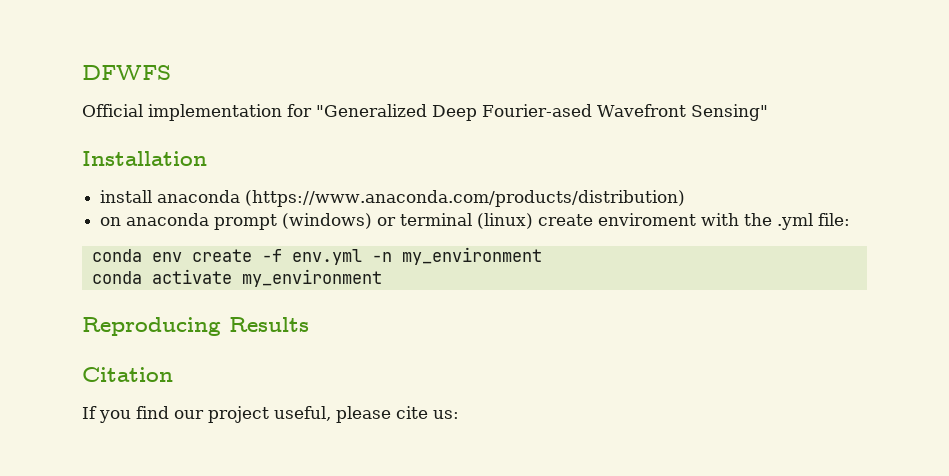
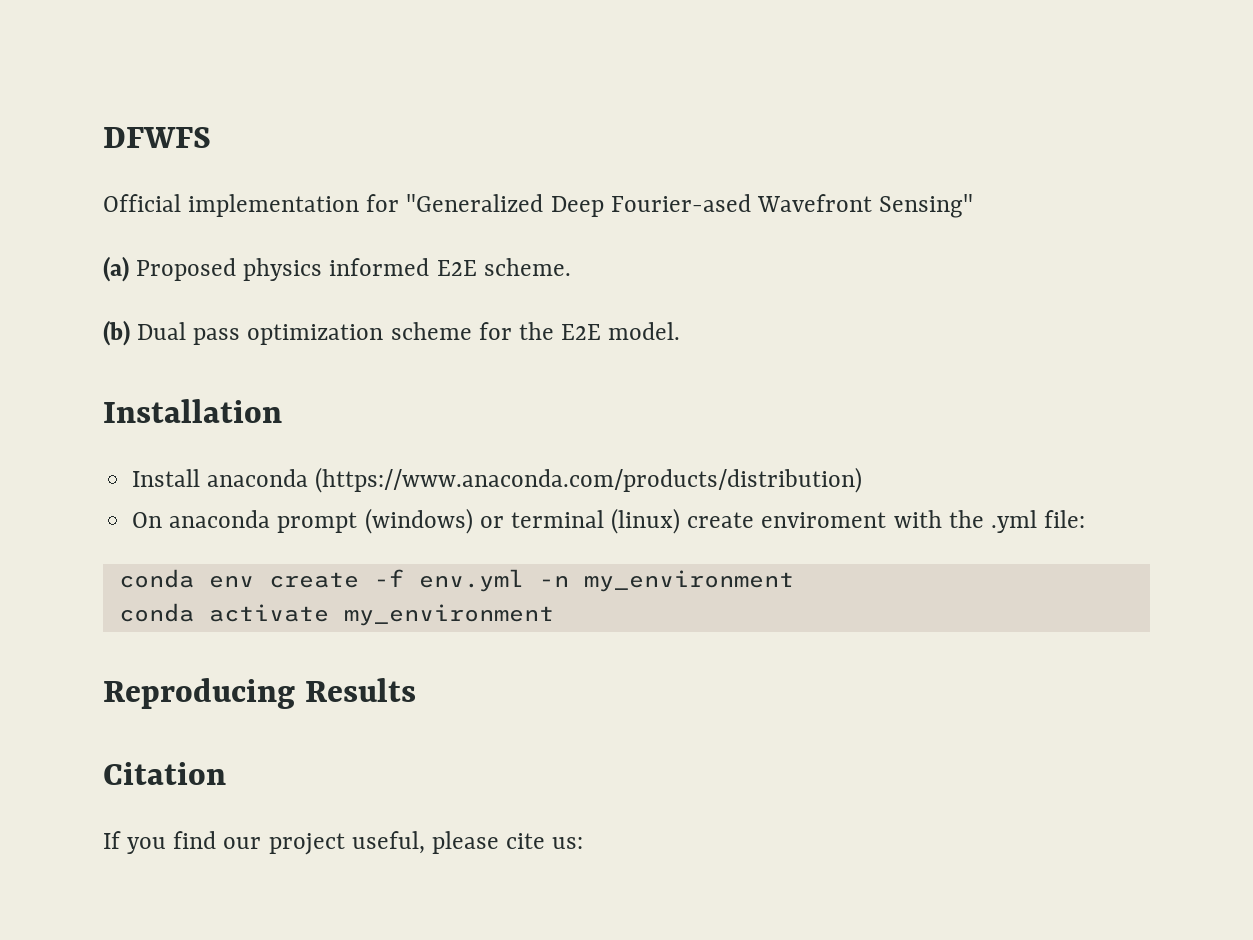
(768, 112) none -> [103,256,571,282] [103,320,681,346] // (a) Proposed physics informed E2E scheme. // (b) Dual pass optimization scheme for the E2E model.
[100,190,153,203] install -> [132,469,201,487] Install
[100,217,122,226] on -> [132,512,163,528] On

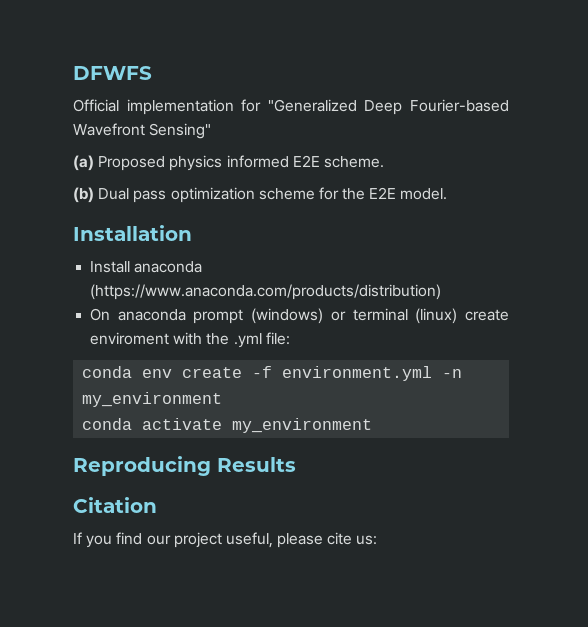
[610,194,751,212] Fourier-ased -> [410,99,509,112] Fourier-based
[418,569,524,592] env.yml -> [282,366,433,381] environment.yml

